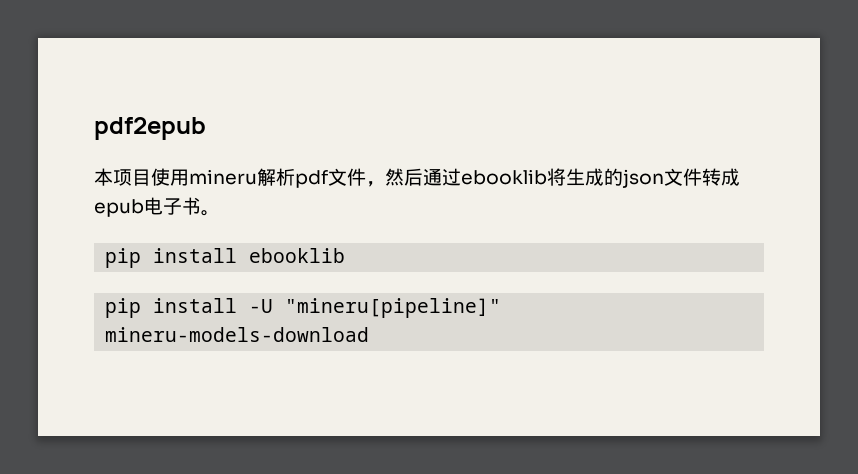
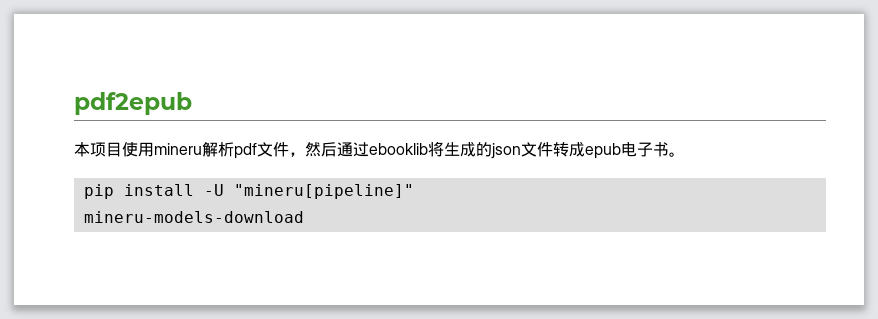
[105,248,346,268] // pip install ebooklib -> (685, 154) none

